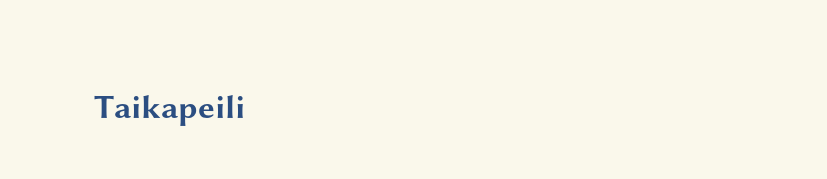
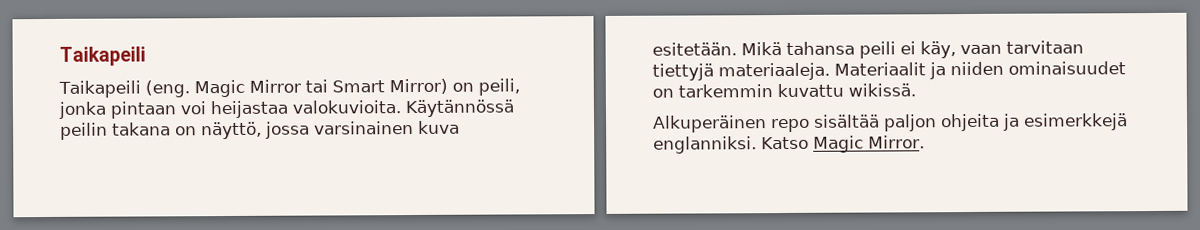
[94,95,245,126] Taikapeili -> [59,46,146,66] [58,78,520,98] [58,99,515,119] [60,120,460,140] [652,40,1084,59] [652,61,1126,81] [652,83,916,98] [653,113,1128,133] [653,135,925,154] Taikapeili // Taikapeili (eng. Magic Mirror tai Smart Mirror) on peili, jonka pintaan voi heijastaa valokuvioita. Käytännössä peilin takana on näyttö, jossa varsinainen kuva esitetään. Mikä tahansa peili ei käy, vaan tarvitaan tiettyjä materiaaleja. Materiaalit ja niiden ominaisuudet on tarkemmin kuvattu wikissä. // Alkuperäinen repo sisältää paljon ohjeita ja esimerkkejä englanniksi. Katso Magic Mirror.

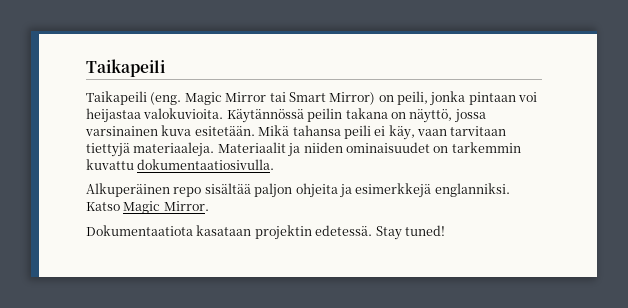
[848,83,916,97] wikissä. -> [137,159,275,170] dokumentaatiosivulla.
(925, 142) none -> [86,225,445,240] // Dokumentaatiota kasataan projektin edetessä. Stay tuned!

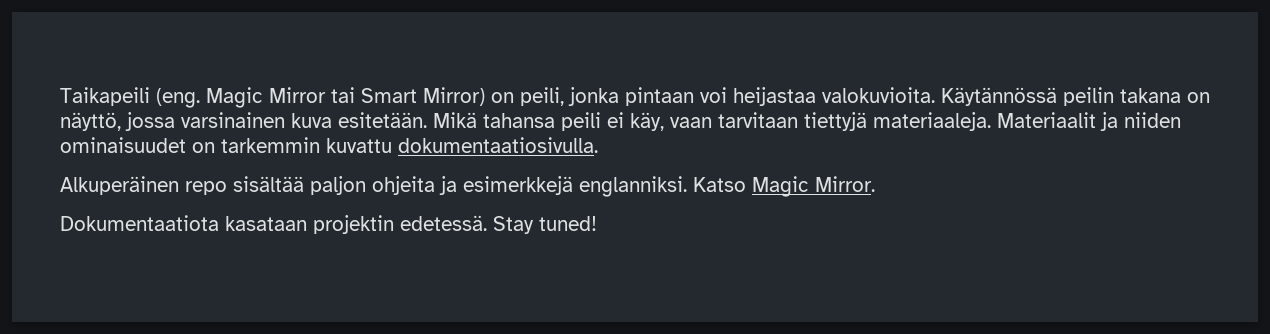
[86,59,165,77] [86,91,147,105] Taikapeili // Taikapeili -> [60,87,150,106] Taikapeili

